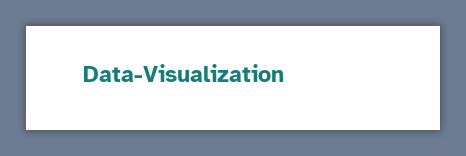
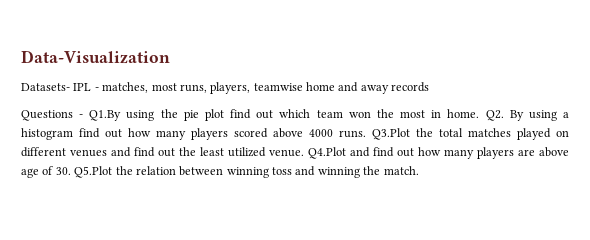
(284, 73) none -> [21,82,430,94] [21,109,569,121] [21,128,569,140] [21,147,569,159] [21,166,419,178] // Datasets- IPL - matches, most runs, players, teamwise home and away records // Questions - Q1.By using the pie plot find out which team won the most in home. Q2. By using a histogram find out how many players scored above 4000 runs. Q3.Plot the total matches played on different venues and find out the least utilized venue. Q4.Plot and find out how many players are above age of 30. Q5.Plot the relation between winning toss and winning the match.

